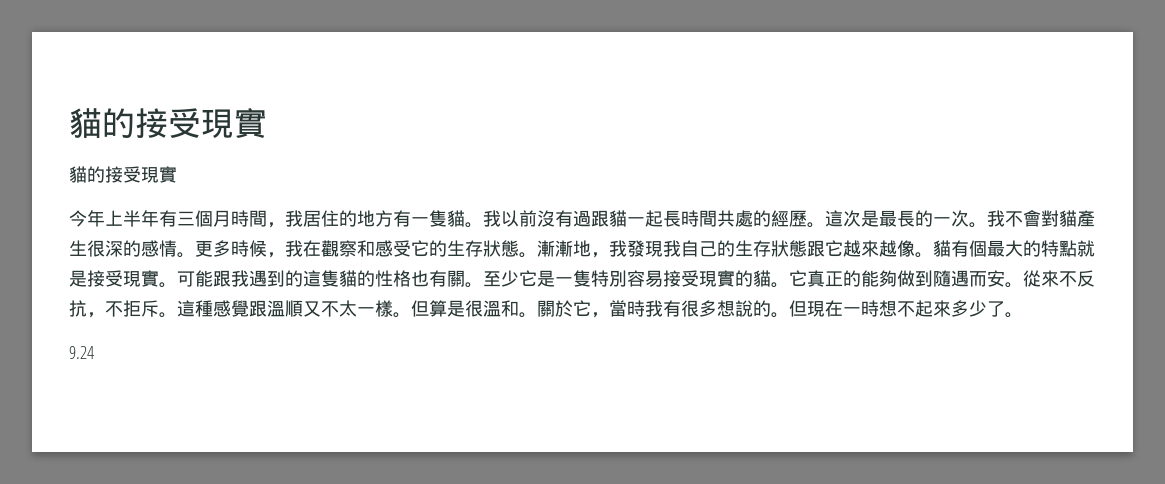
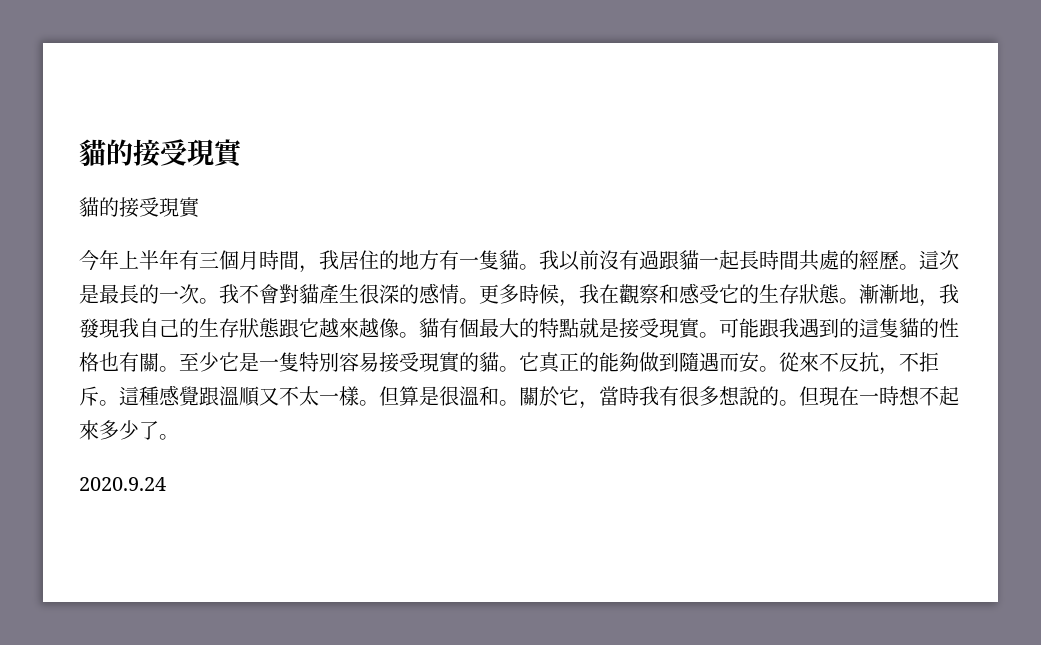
[69,346,94,359] 9.24 -> [79,477,166,491] 2020.9.24

